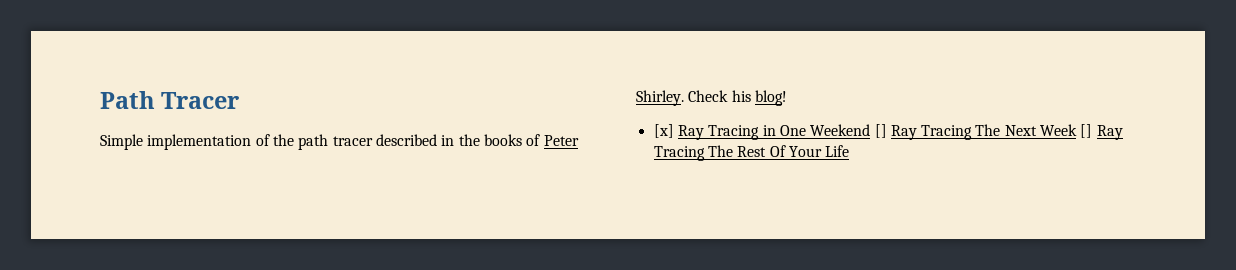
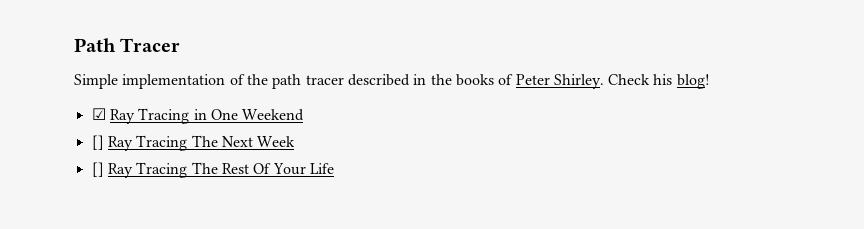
[653,124,674,138] [x] -> [91,108,106,120] ☑
(871, 130) none -> (305, 115) //
(1078, 130) none -> (296, 141) //

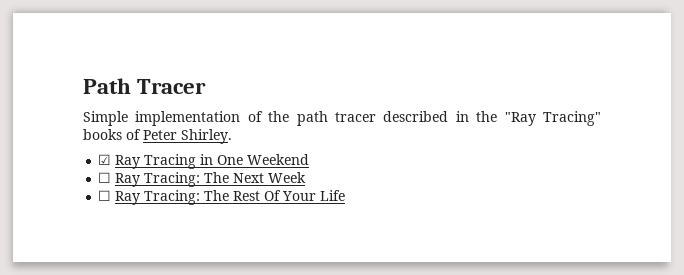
(452, 79) none -> [504,111,601,126] "Ray Tracing"
[608,74,710,89] Check his blog! -> (232, 136) none
[91,135,188,151] [] Ray Tracing -> [98,172,201,187] ☐ Ray Tracing:
[91,162,188,178] [] Ray Tracing -> [98,190,201,205] ☐ Ray Tracing:

